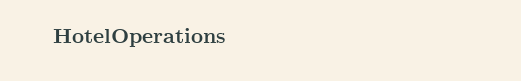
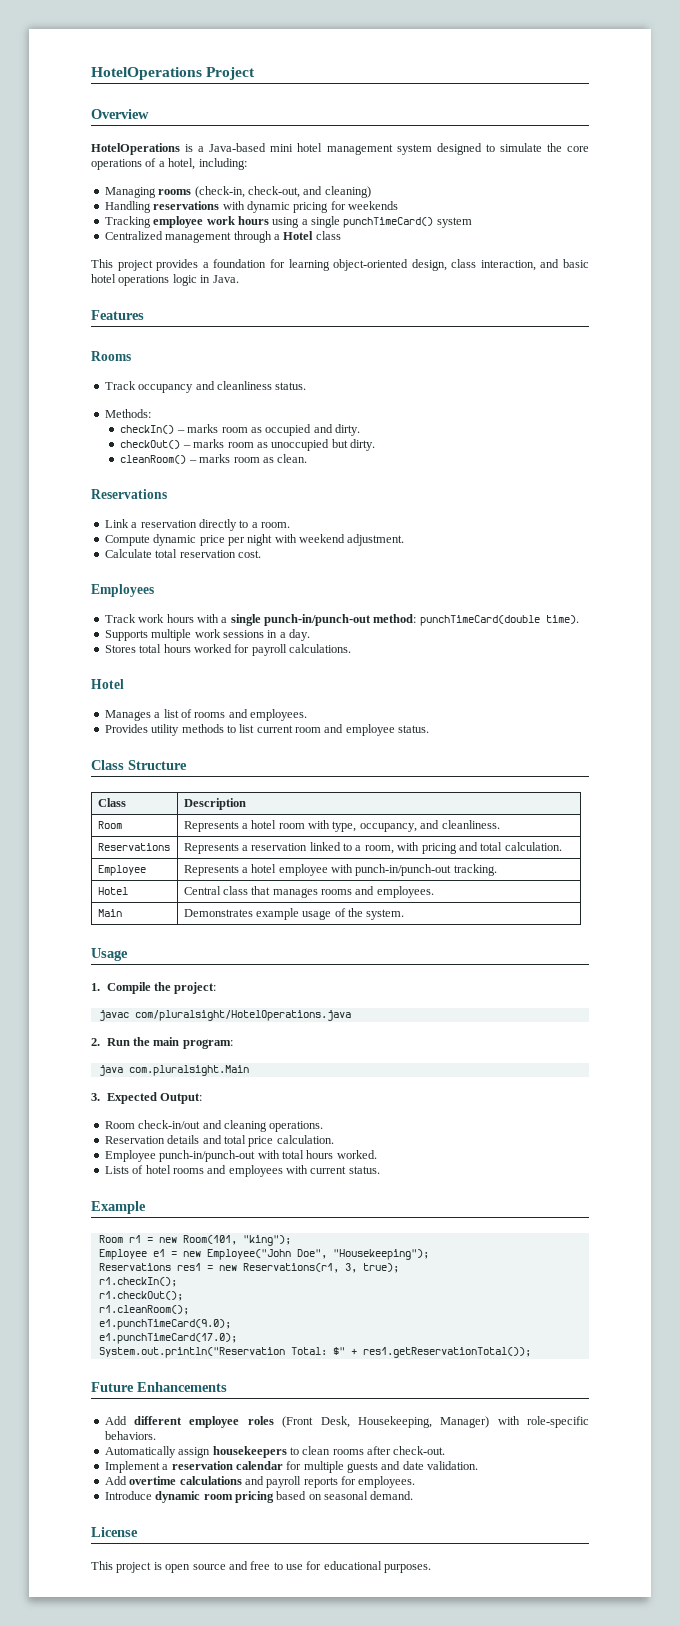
[53,28,226,47] HotelOperations -> [91,67,256,80] [91,109,149,119] [91,143,589,155] [91,158,247,170] [104,186,371,198] [104,201,398,213] [104,216,472,228] [104,231,341,243] [91,259,589,271] [91,274,239,286] [91,310,144,320] [91,351,131,361] [104,381,307,393] [104,409,151,418] [120,424,361,436] [120,439,376,451] [120,454,308,464] [91,489,167,499] [104,519,290,531] [104,534,405,546] [104,549,261,558] [91,584,154,597] [104,614,579,626] [104,629,310,641] [104,644,351,656] [91,679,124,689] [104,709,307,721] [104,724,430,736] [91,760,187,770] [97,798,126,807] [183,798,246,810] [97,821,122,829] [183,820,500,832] [97,843,170,851] [183,842,562,854] [97,865,146,876] [183,864,497,876] [97,887,128,895] [183,886,434,898] [97,909,122,917] [183,908,405,920] [91,948,128,961] [91,982,217,994] [98,1010,351,1021] [91,1037,233,1049] [98,1065,249,1076] [91,1092,203,1104] [104,1120,324,1132] [104,1135,334,1147] [104,1150,377,1162] [104,1165,380,1177] [91,1201,146,1214] [98,1235,291,1246] [98,1249,429,1260] [98,1263,399,1273] [98,1277,177,1287] [98,1291,183,1301] [98,1305,189,1315] [98,1319,231,1330] [98,1333,237,1344] [98,1347,531,1358] [91,1382,227,1392] [104,1416,589,1428] [104,1431,156,1440] [104,1446,446,1458] [104,1461,479,1473] [104,1476,416,1488] [104,1491,414,1503] [91,1527,138,1537] [91,1561,432,1573] HotelOperations Project // Overview // HotelOperations is a Java-based mini hotel management system designed to simulate the core operations of a hotel, including: // Managing rooms (check-in, check-out, and cleaning) // Handling reservations with dynamic pricing for weekends // Tracking employee work hours using a single punchTimeCard() system // Centralized management through a Hotel class // This project provides a foundation for learning object-oriented design, class interaction, and basic hotel operations logic in Java. // Features // Rooms // Track occupancy and cleanliness status. // Methods: // checkIn() – marks room as occupied and dirty. // checkOut() – marks room as unoccupied but dirty. // cleanRoom() – marks room as clean. // Reservations // Link a reservation directly to a room. // Compute dynamic price per night with weekend adjustment. // Calculate total reservation cost. // Employees // Track work hours with a single punch-in/punch-out method: punchTimeCard(double time). // Supports multiple work sessions in a day. // Stores total hours worked for payroll calculations. // Hotel // Manages a list of rooms and employees. // Provides utility methods to list current room and employee status. // Class Structure // Class | Description // Room | Represents a hotel room with type, occupancy, and cleanliness. // Reservations | Represents a reservation linked to a room, with pricing and total calculation. // Employee | Represents a hotel employee with punch-in/punch-out tracking. // Hotel | Central class that manages rooms and employees. // Main | Demonstrates example usage of the system. // Usage // 1. Compile the project: // javac com/pluralsight/HotelOperations.java // 2. Run the main program: // java com.pluralsight.Main // 3. Expected Output: // Room check-in/out and cleaning operations. // Reservation details and total price calculation. // Employee punch-in/punch-out with total hours worked. // Lists of hotel rooms and employees with current status. // Example // Room r1 = new Room(101, "king"); // Employee e1 = new Employee("John Doe", "Housekeeping"); // Reservations res1 = new Reservations(r1, 3, true); // r1.checkIn(); // r1.checkOut(); // r1.cleanRoom(); // e1.punchTimeCard(9.0); // e1.punchTimeCard(17.0); // System.out.println("Reservation Total: $" + res1.getReservationTotal()); // Future Enhancements // Add different employee roles (Front Desk, Housekeeping, Manager) with role-specific behaviors. // Automatically assign housekeepers to clean rooms after check-out. // Implement a reservation calendar for multiple guests and date validation. // Add overtime calculations and payroll reports for employees. // Introduce dynamic room pricing based on seasonal demand. // License // This project is open source and free to use for educational purposes.

